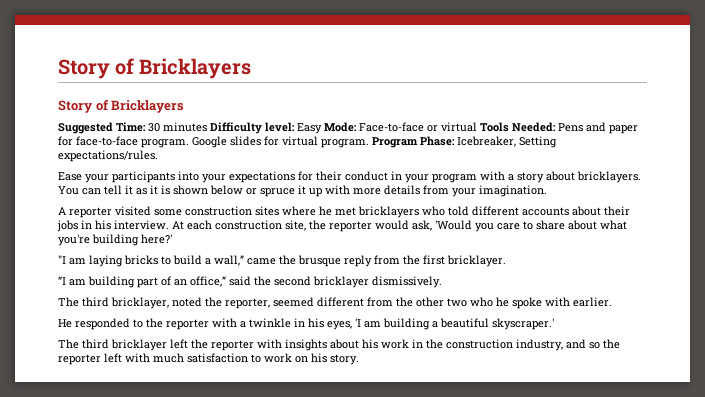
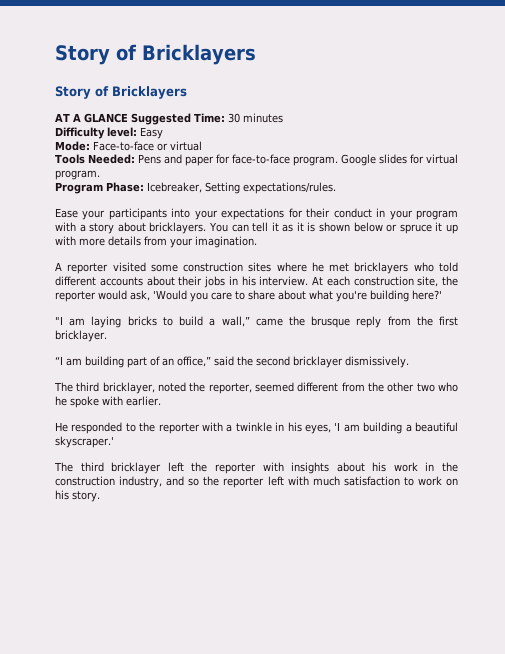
(185, 106) none -> [55,113,128,123] AT A GLANCE
(207, 127) none -> (283, 118) //
(322, 128) none -> (163, 133) //
(477, 127) none -> (202, 146) //
(369, 143) none -> (100, 175) //

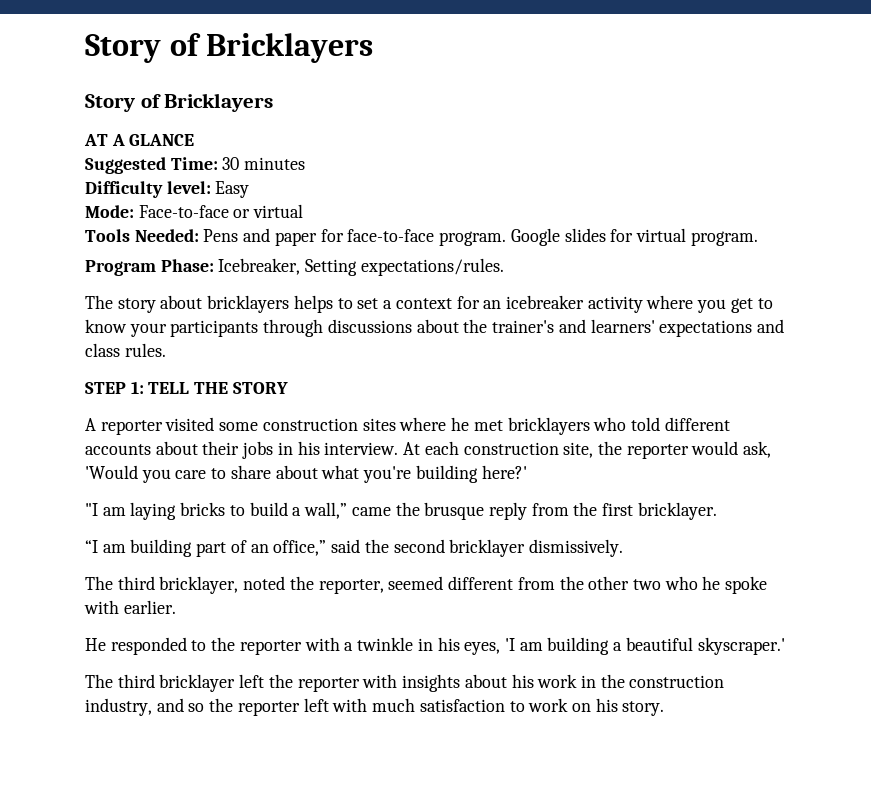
(128, 118) none -> (195, 140) //
[55,208,458,220] [55,222,458,234] [55,236,257,248] Ease your participants into your expectations for their conduct in your program with a story about bricklayers. You can tell it as it is shown below or spruce it up with more details from your imagination. -> [85,295,773,313] [85,319,784,337] [85,343,166,357] [85,381,288,394] The story about bricklayers helps to set a context for an icebreaker activity where you get to know your participants through discussions about the trainer's and learners' expectations and class rules. // STEP 1: TELL THE STORY

